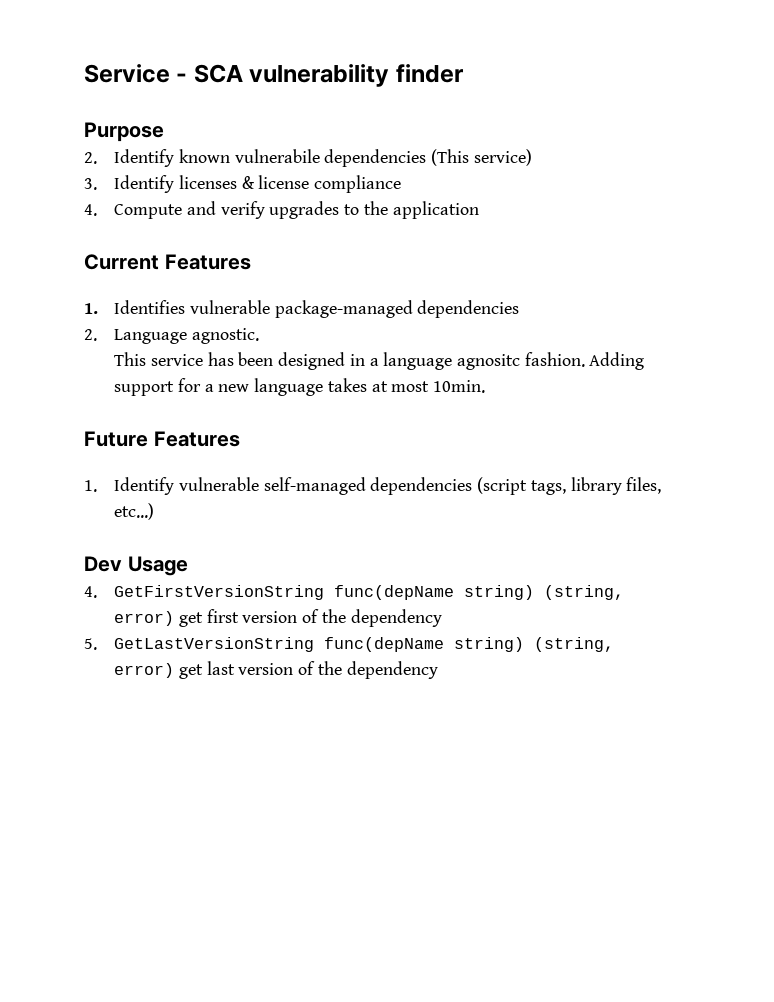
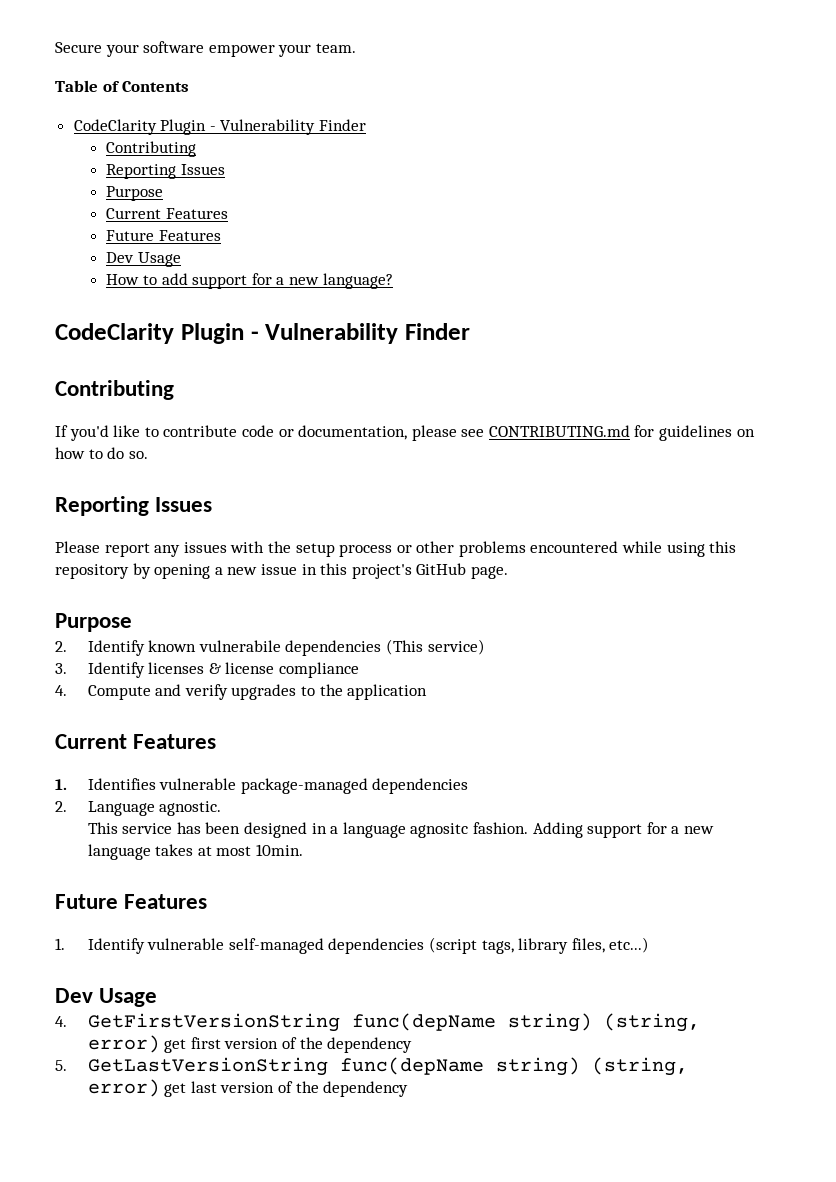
[84,64,464,87] Service - SCA vulnerability finder -> [55,41,356,57] [55,80,190,92] [73,119,367,135] [106,141,197,157] [106,164,225,179] [106,186,164,201] [106,208,228,219] [106,230,221,241] [106,252,181,267] [106,273,393,289] [55,323,470,344] [55,380,174,400] [55,425,755,441] [55,447,148,459] [55,496,213,516] [55,541,737,557] [55,563,508,579] Secure your software empower your team. // Table of Contents // CodeClarity Plugin - Vulnerability Finder // Contributing // Reporting Issues // Purpose // Current Features // Future Features // Dev Usage // How to add support for a new language? // CodeClarity Plugin - Vulnerability Finder // Contributing // If you'd like to contribute code or documentation, please see CONTRIBUTING.md for guidelines on how to do so. // Reporting Issues // Please report any issues with the setup process or other problems encountered while using this repository by opening a new issue in this project's GitHub page.

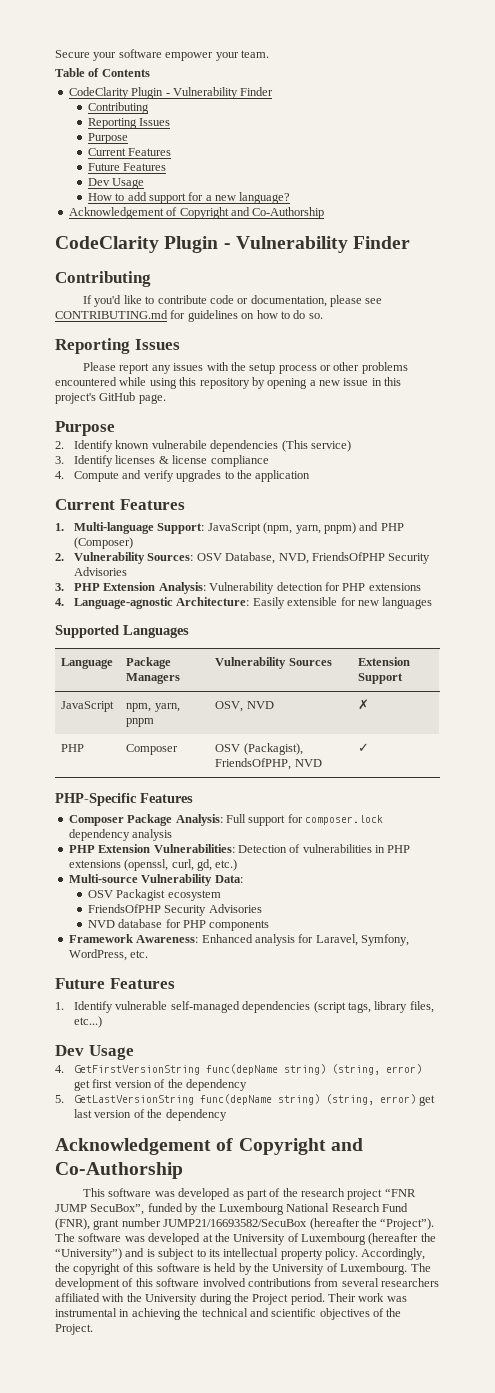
(393, 281) none -> [68,207,325,219] // Acknowledgement of Copyright and Co-Authorship
[87,778,469,794] [55,801,222,816] [87,822,714,838] [87,844,304,860] Identifies vulnerable package-managed dependencies // 2. Language agnostic. // This service has been designed in a language agnositc fashion. Adding support for a new language takes at most 10min. -> [74,522,404,534] [74,537,134,549] [55,552,431,564] [74,567,128,576] [55,582,421,594] [55,597,433,609] [55,625,189,638] [61,658,114,669] [126,657,172,669] [126,673,181,684] [215,657,332,669] [358,657,411,666] [358,673,404,684] [61,701,115,712] [126,703,180,712] [126,718,155,727] [215,701,274,712] [358,699,370,710] [61,744,85,752] [126,744,179,755] [215,743,303,755] [215,758,322,770] [358,743,370,752] [55,793,193,806] [68,814,383,826] [68,829,173,841] [68,844,411,853] [68,859,238,871] [68,874,243,886] [87,889,221,901] [87,904,262,916] [87,919,270,931] [68,934,409,946] [68,949,149,961] Multi-language Support: JavaScript (npm, yarn, pnpm) and PHP (Composer) // 2. Vulnerability Sources: OSV Database, NVD, FriendsOfPHP Security Advisories // 3. PHP Extension Analysis: Vulnerability detection for PHP extensions // 4. Language-agnostic Architecture: Easily extensible for new languages // Supported Languages // Language | Package Managers | Vulnerability Sources | Extension Support // JavaScript | npm, yarn, pnpm | OSV, NVD | ✗ // PHP | Composer | OSV (Packagist), FriendsOfPHP, NVD | ✓ // PHP-Specific Features // Composer Package Analysis: Full support for composer.lock dependency analysis // PHP Extension Vulnerabilities: Detection of vulnerabilities in PHP extensions (openssl, curl, gd, etc.) // Multi-source Vulnerability Data: // OSV Packagist ecosystem // FriendsOfPHP Security Advisories // NVD database for PHP components // Framework Awareness: Enhanced analysis for Laravel, Symfony, WordPress, etc.
(409, 1089) none -> [55,1138,363,1155] [55,1162,183,1179] [83,1188,416,1200] [55,1203,408,1215] [55,1218,435,1230] [55,1233,436,1245] [55,1248,426,1260] [55,1263,431,1275] [55,1278,439,1290] [55,1293,407,1305] [55,1308,402,1320] [55,1324,93,1335] // Acknowledgement of Copyright and Co-Authorship // This software was developed as part of the research project “FNR JUMP SecuBox”, funded by the Luxembourg National Research Fund (FNR), grant number JUMP21/16693582/SecuBox (hereafter the “Project”). The software was developed at the University of Luxembourg (hereafter the “University”) and is subject to its intellectual property policy. Accordingly, the copyright of this software is held by the University of Luxembourg. The development of this software involved contributions from several researchers affiliated with the University during the Project period. Their work was instrumental in achieving the technical and scientific objectives of the Project.

